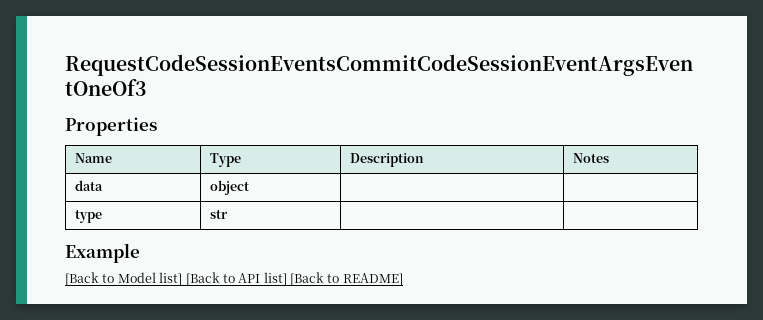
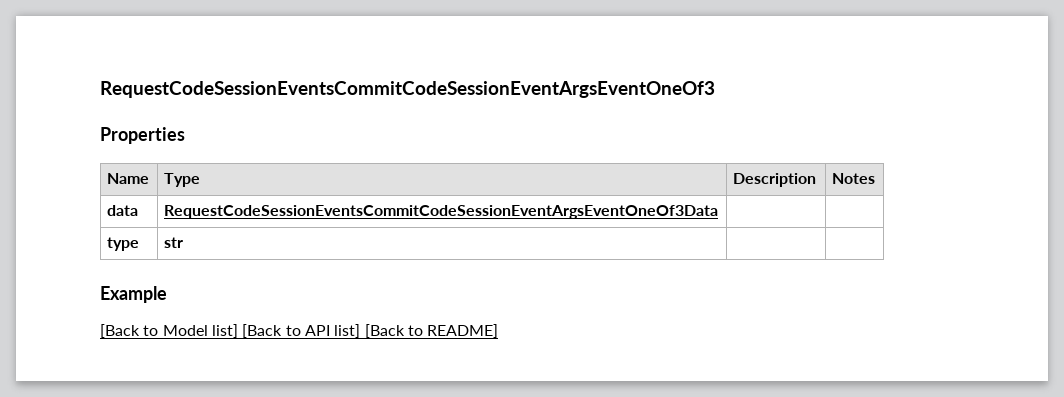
[209,180,249,195] object -> [164,205,719,219] RequestCodeSessionEventsCommitCodeSessionEventArgsEventOneOf3Data

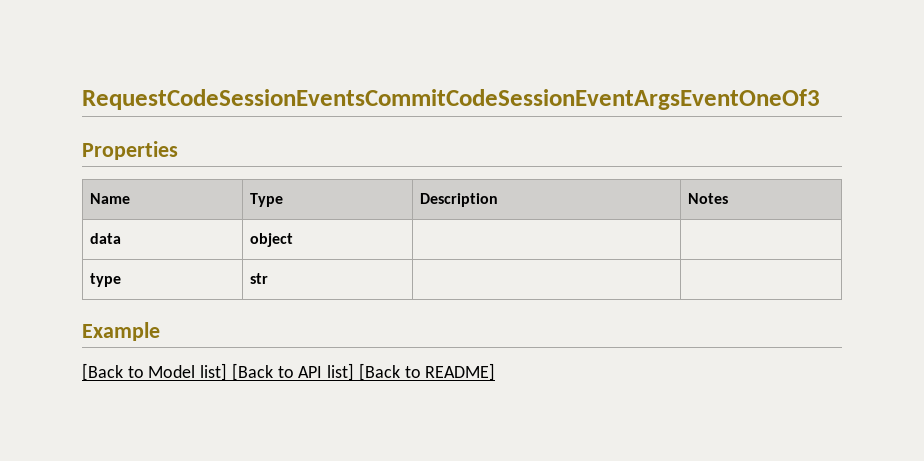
[164,205,719,219] RequestCodeSessionEventsCommitCodeSessionEventArgsEventOneOf3Data -> [250,233,294,247] object

